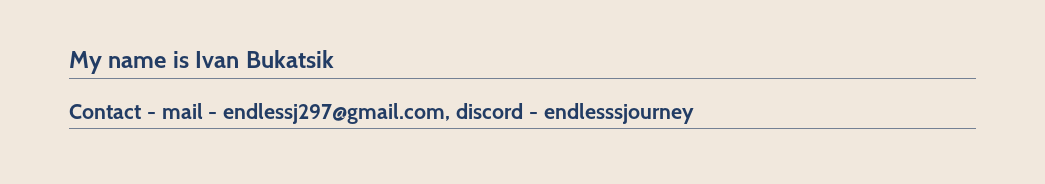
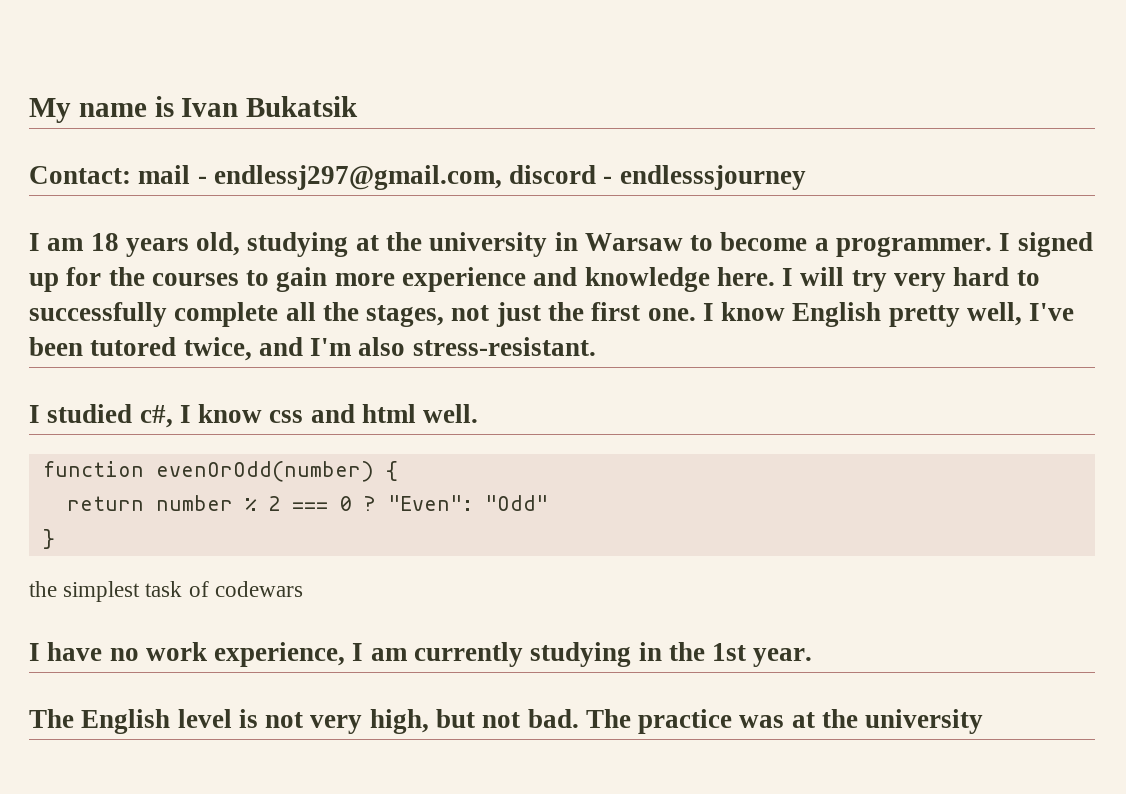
[69,104,156,119] Contact - -> [29,166,131,184] Contact:
(694, 113) none -> [29,232,1093,257] [29,267,1040,292] [29,302,1075,327] [29,337,596,361] [29,404,479,428] [42,461,398,482] [66,495,548,511] [42,529,55,549] [29,581,303,602] [29,642,813,667] [29,709,984,734] // I am 18 years old, studying at the university in Warsaw to become a programmer. I signed up for the courses to gain more experience and knowledge here. I will try very hard to successfully complete all the stages, not just the first one. I know English pretty well, I've been tutored twice, and I'm also stress-resistant. // I studied c#, I know css and html well. // function evenOrOdd(number) { // return number % 2 === 0 ? "Even": "Odd" // } // the simplest task of codewars // I have no work experience, I am currently studying in the 1st year. // The English level is not very high, but not bad. The practice was at the university

